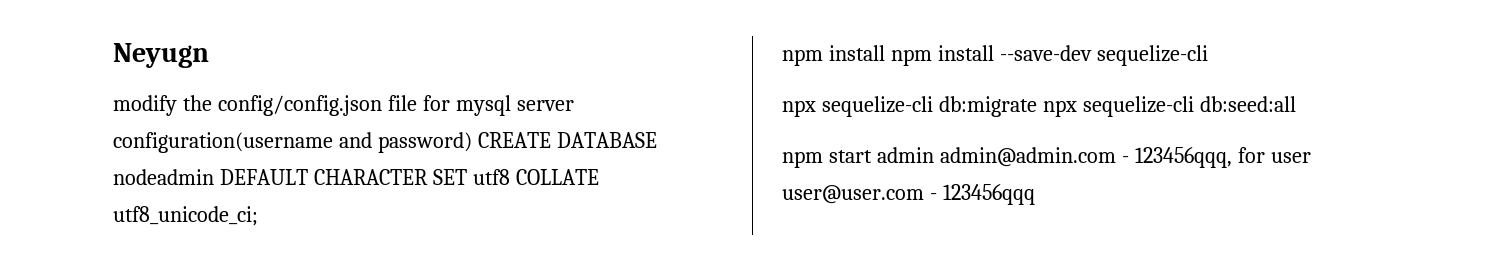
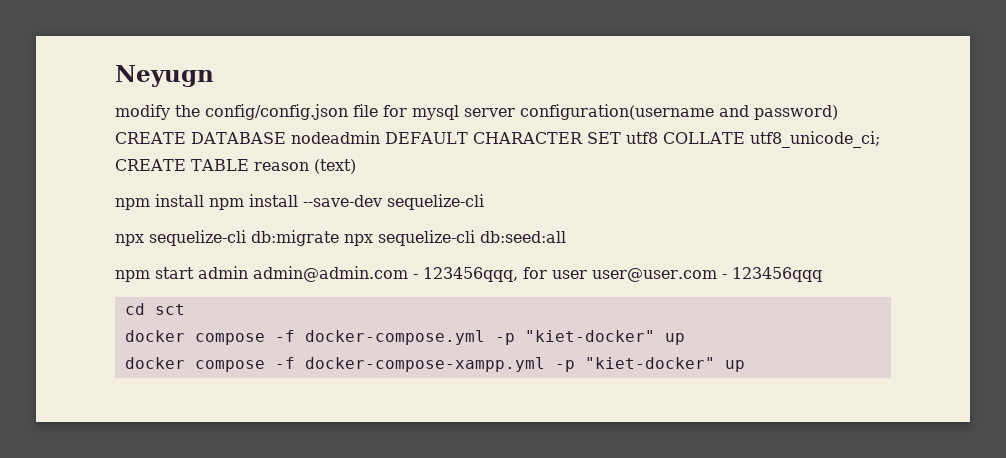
(258, 216) none -> [115,159,356,174] CREATE TABLE reason (text)
(1035, 194) none -> [124,303,185,315] [124,330,685,345] [124,357,745,372] // cd sct // docker compose -f docker-compose.yml -p "kiet-docker" up // docker compose -f docker-compose-xampp.yml -p "kiet-docker" up

